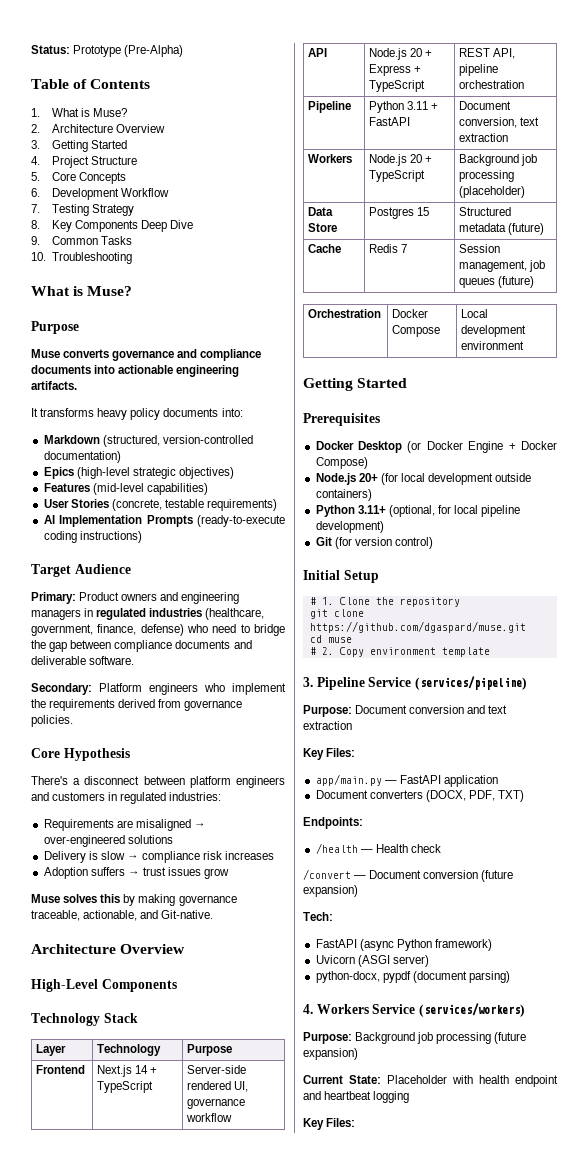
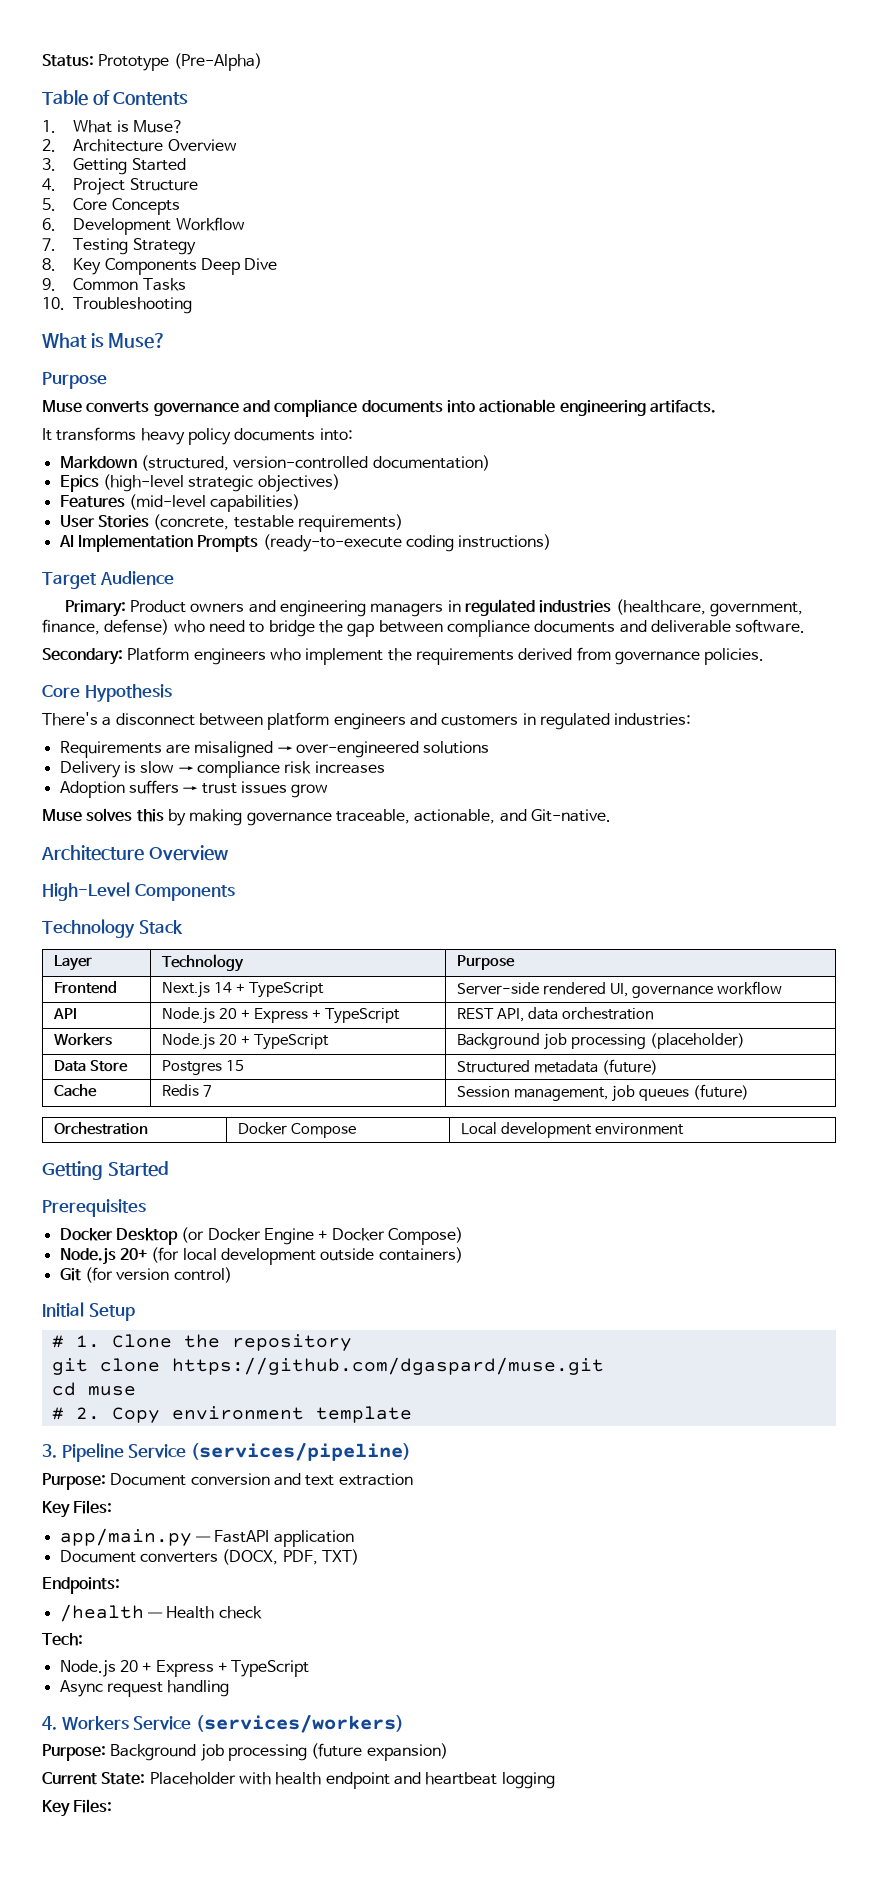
[459,64,499,76] pipeline -> [527,1007,558,1020] data
[308,101,352,113] [369,101,439,113] [369,117,411,126] [459,101,512,110] [459,117,540,128] [459,133,509,142] // Pipeline | Python 3.11 + FastAPI | Document conversion, text extraction -> (654, 1013) none
[315,505,521,517] [315,521,384,533] // Python 3.11+ (optional, for local pipeline development) -> (463, 1255) none
[303,869,514,882] [303,885,358,897] [303,912,333,921] [315,939,492,951] [315,955,429,967] [315,971,510,983] /convert — Document conversion (future expansion) // Tech: // FastAPI (async Python framework) // Uvicorn (ASGI server) // python-docx, pypdf (document parsing) -> [42,1633,83,1646] [59,1660,310,1677] [59,1680,230,1697] Tech: // Node.js 20 + Express + TypeScript // Async request handling

